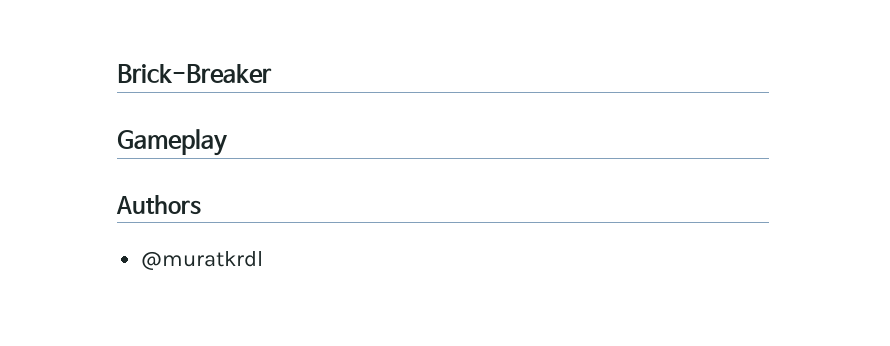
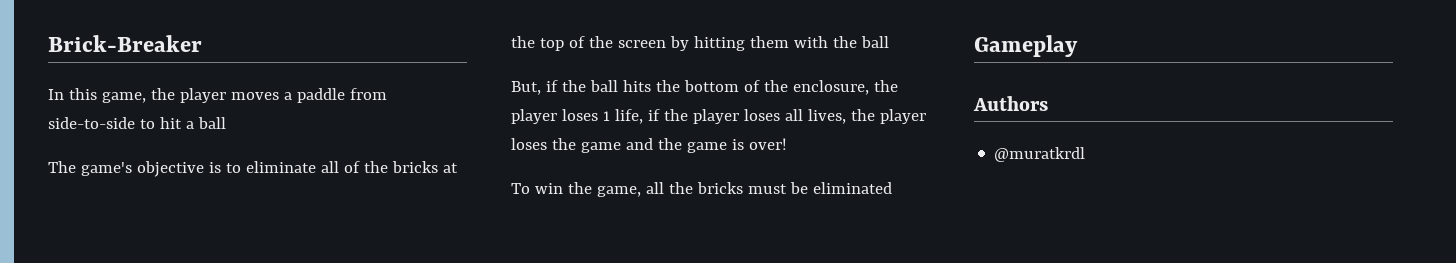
(272, 73) none -> [48,88,387,103] [48,117,226,129] [48,161,458,177] [511,36,889,51] [511,80,898,95] [511,109,926,124] [511,138,787,153] [511,182,892,197] // In this game, the player moves a paddle from side-to-side to hit a ball // The game's objective is to eliminate all of the bricks at the top of the screen by hitting them with the ball // But, if the ball hits the bottom of the enclosure, the player loses 1 life, if the player loses all lives, the player loses the game and the game is over! // To win the game, all the bricks must be eliminated

